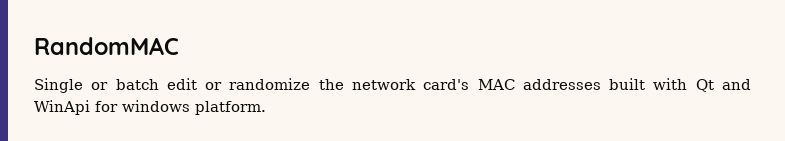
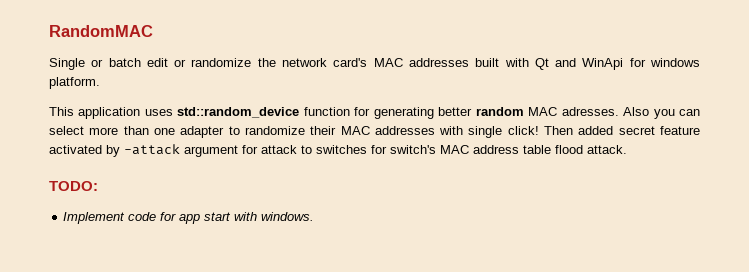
(266, 108) none -> [49,107,700,119] [49,126,700,138] [49,144,627,157] [49,181,98,191] [63,212,315,224] // This application uses std::random_device function for generating better random MAC adresses. Also you can select more than one adapter to randomize their MAC addresses with single click! Then added secret feature activated by -attack argument for attack to switches for switch's MAC address table flood attack. // TODO: // Implement code for app start with windows.

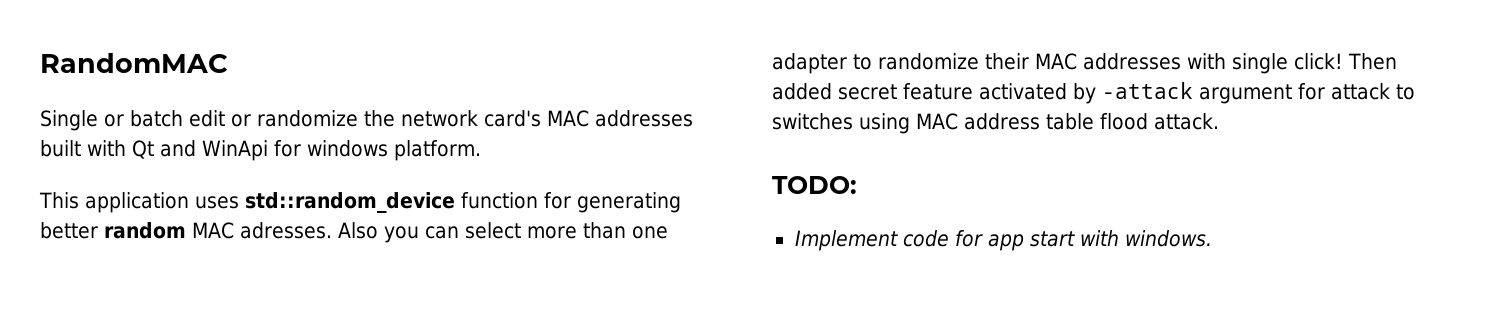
[371,145,436,154] for switch's -> [859,113,910,134] using

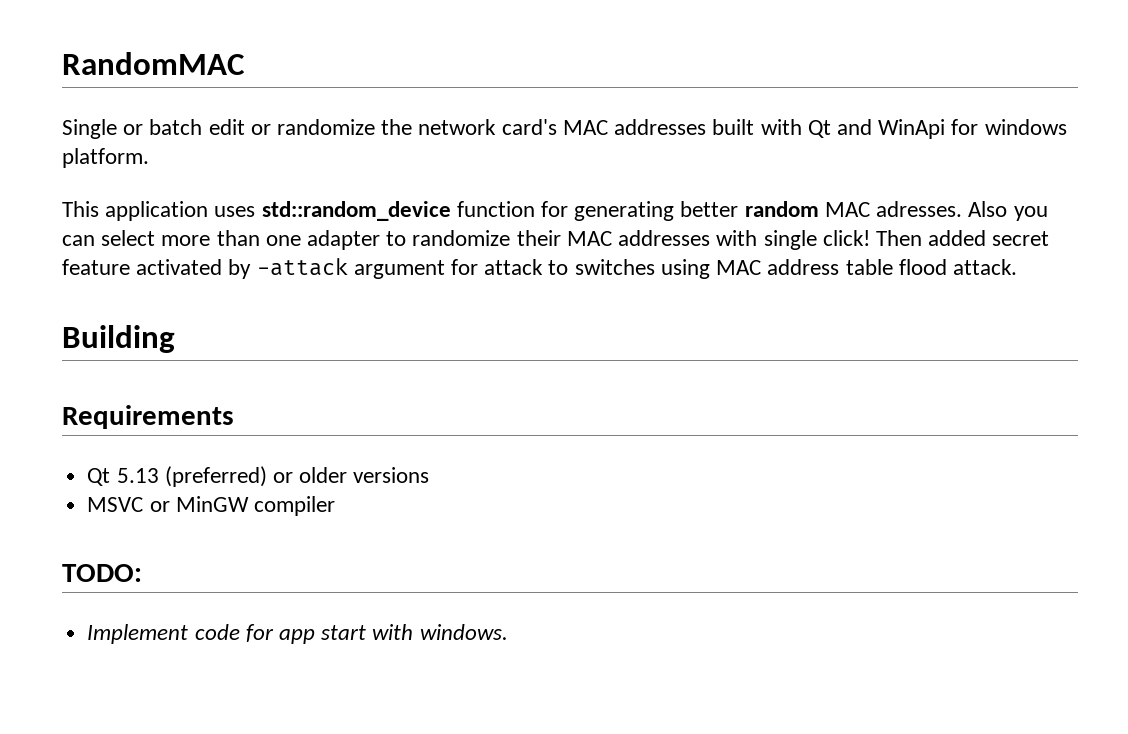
(1219, 121) none -> [62,325,175,353] [62,405,234,429] [87,466,430,487] [87,496,335,516] // Building // Requirements // Qt 5.13 (preferred) or older versions // MSVC or MinGW compiler

